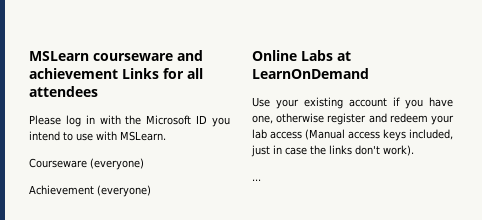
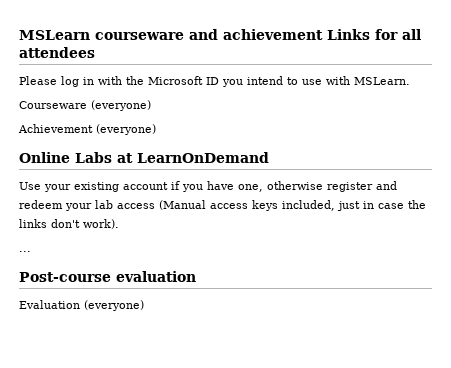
(261, 180) none -> [19,271,196,282] [19,300,144,311] // Post-course evaluation // Evaluation (everyone)

